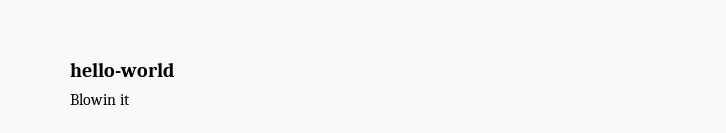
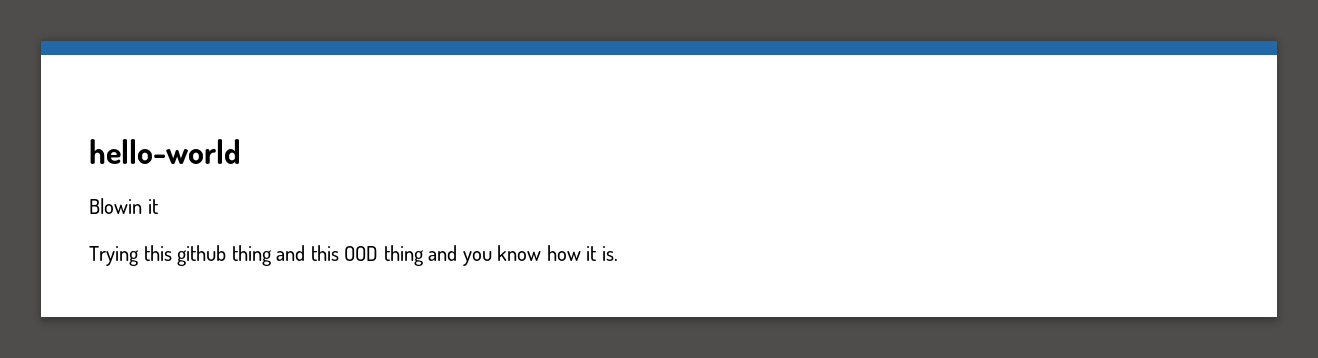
(131, 99) none -> [89,245,618,266] // Trying this github thing and this OOD thing and you know how it is.

